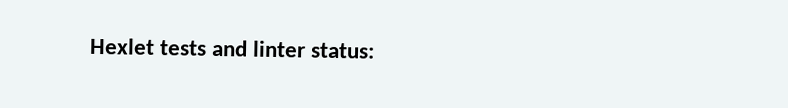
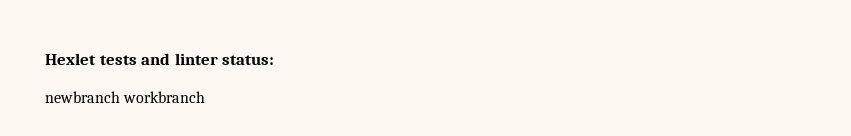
(376, 50) none -> [45,91,206,103] // newbranch workbranch

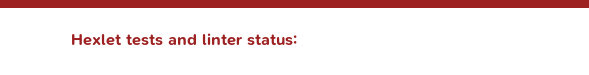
[45,91,206,103] // newbranch workbranch -> (297, 40) none

